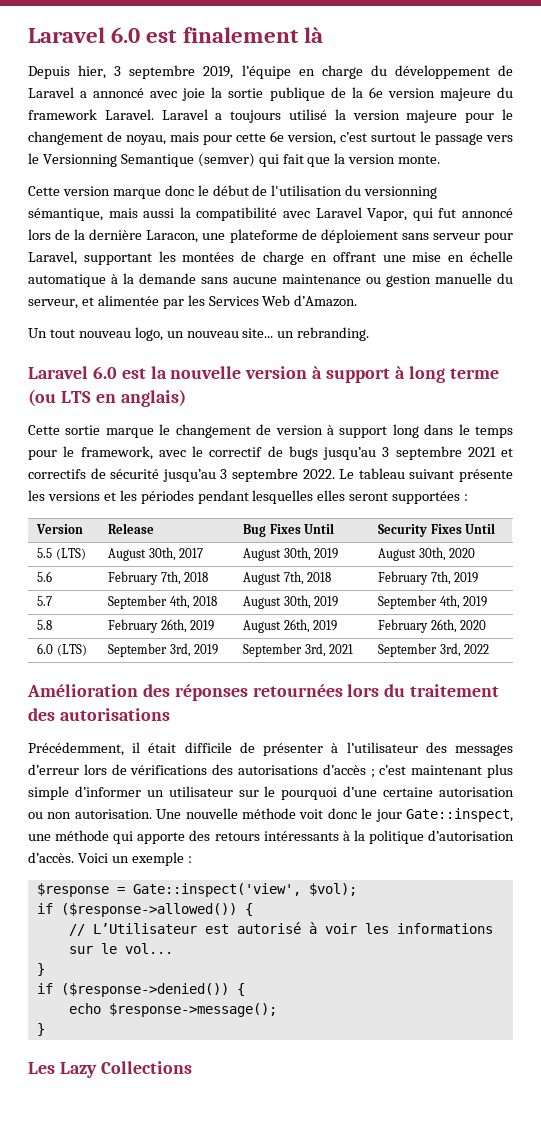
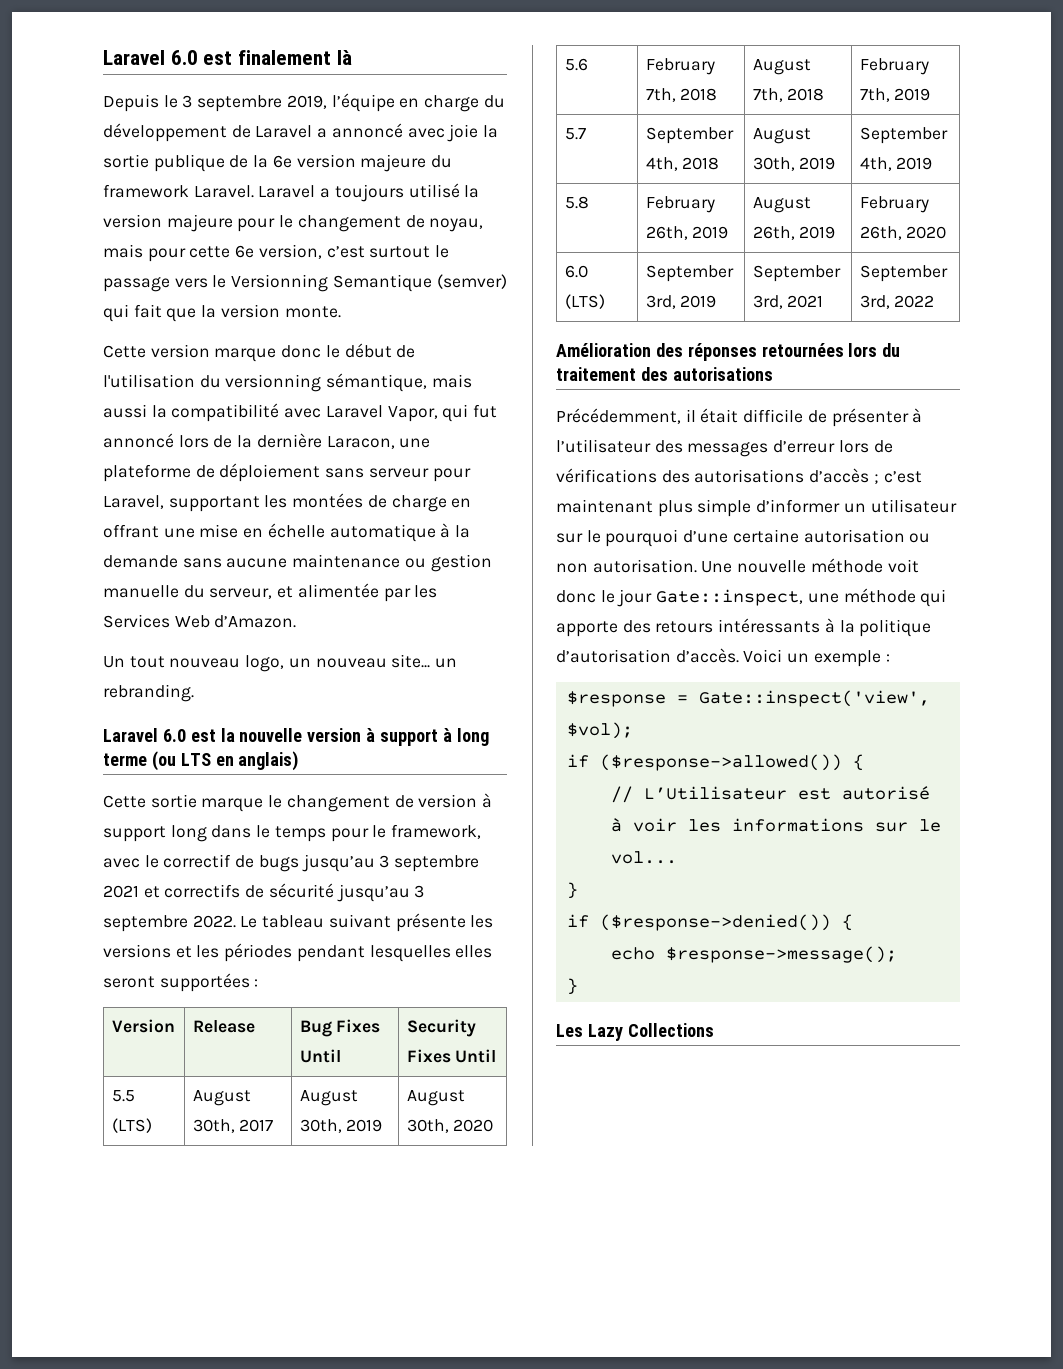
[78,65,107,79] hier, -> [163,95,178,108] le

